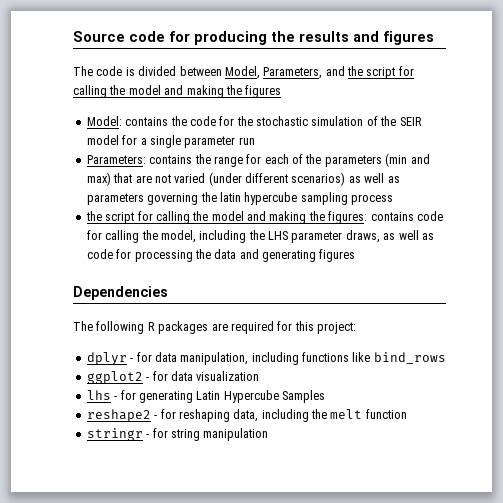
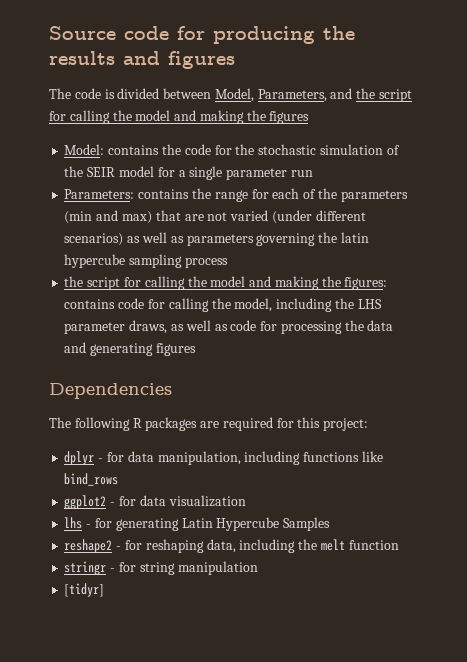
(269, 434) none -> [64,583,105,597] // [tidyr]

